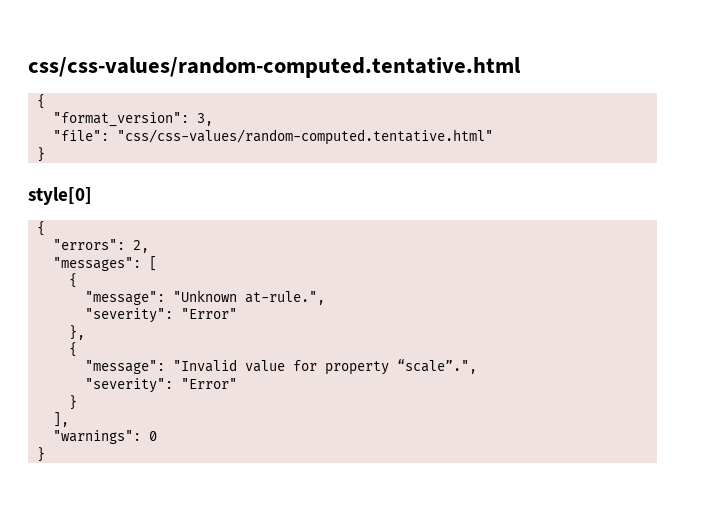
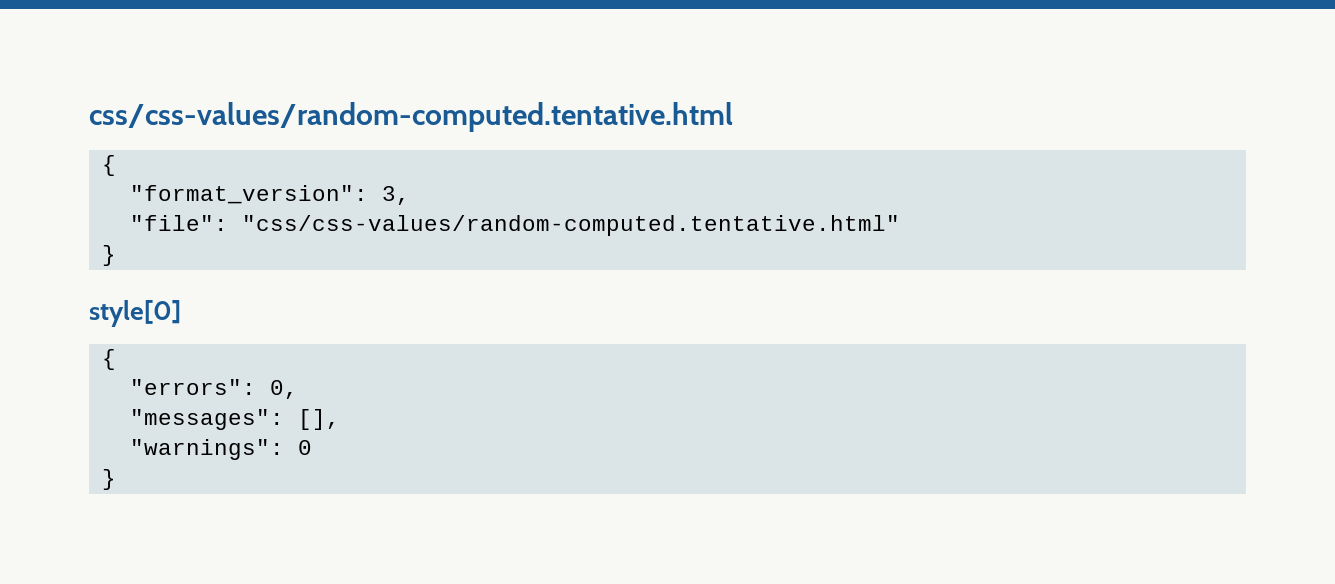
[132,240,149,253] 2, -> [269,380,298,399] 0,
[148,256,157,271] [68,273,77,288] [84,290,325,305] [84,308,237,323] [68,325,85,340] [68,342,77,357] [84,359,477,375] [84,378,237,393] [68,395,77,410] [52,412,69,427] [ // { // "message": "Unknown at-rule.", // "severity": "Error" // }, // { // "message": "Invalid value for property “scale”.", // "severity": "Error" // } // ], -> [297,409,340,430] [],

